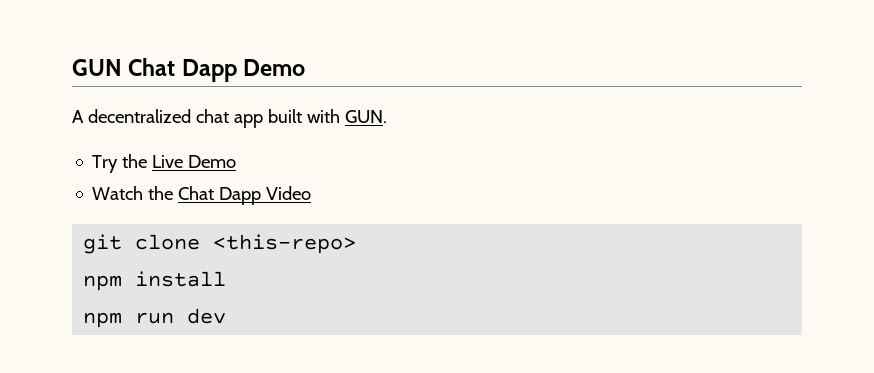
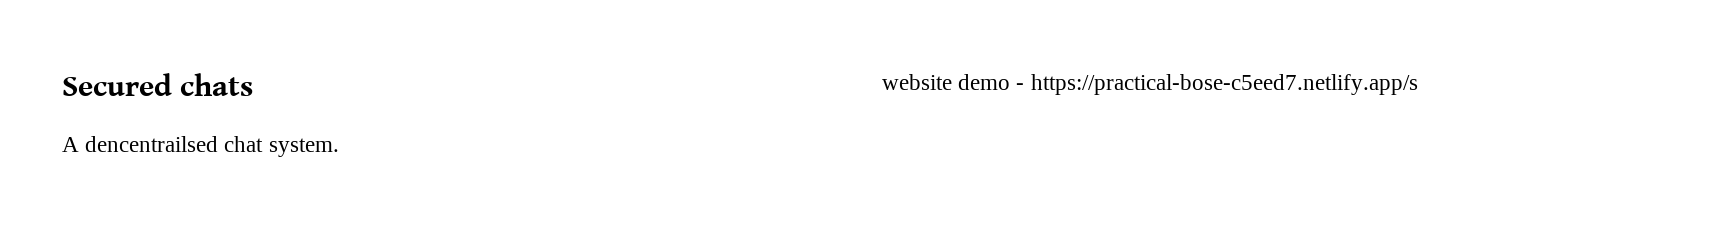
[72,58,306,82] [72,109,387,128] [92,154,237,173] [92,186,312,205] [83,234,357,254] [83,271,227,291] [83,308,227,328] GUN Chat Dapp Demo // A decentralized chat app built with GUN. // Try the Live Demo // Watch the Chat Dapp Video // git clone <this-repo> // npm install // npm run dev -> [62,73,254,96] [62,136,339,157] [882,74,1418,95] Secured chats // A dencentrailsed chat system. // website demo - https://practical-bose-c5eed7.netlify.app/s

